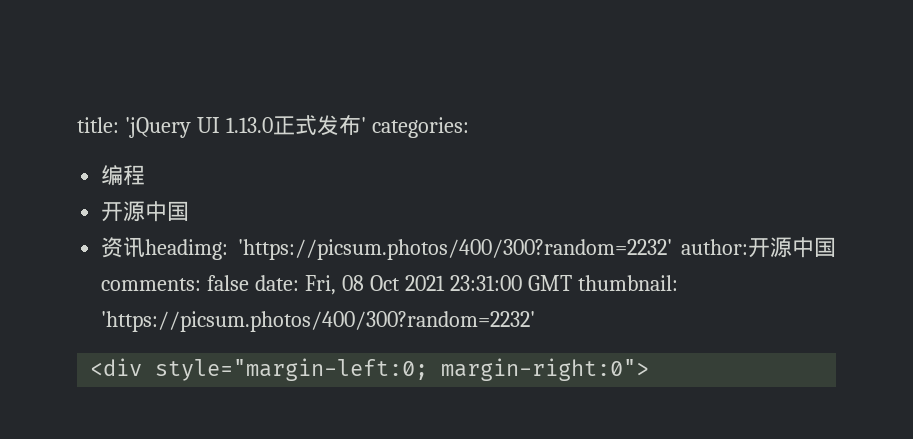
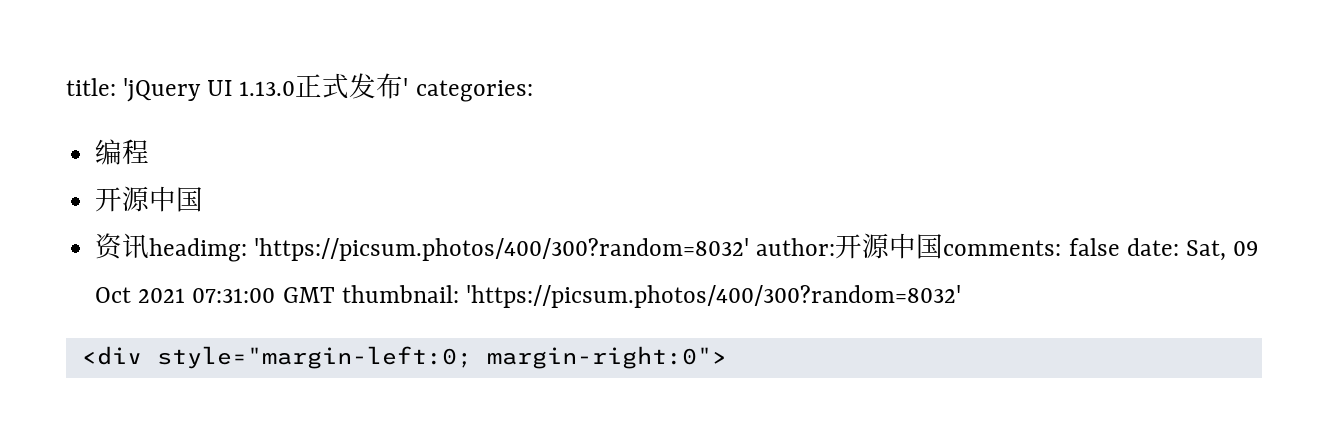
[237,239,672,260] 'https://picsum.photos/400/300?random=2232' -> [254,238,750,261] 'https://picsum.photos/400/300?random=8032'
[305,275,364,295] Fri, 08 -> [1185,240,1259,261] Sat, 09
[449,275,522,291] 23:31:00 -> [192,288,276,303] 07:31:00
[101,311,536,332] 'https://picsum.photos/400/300?random=2232' -> [465,285,961,308] 'https://picsum.photos/400/300?random=8032'

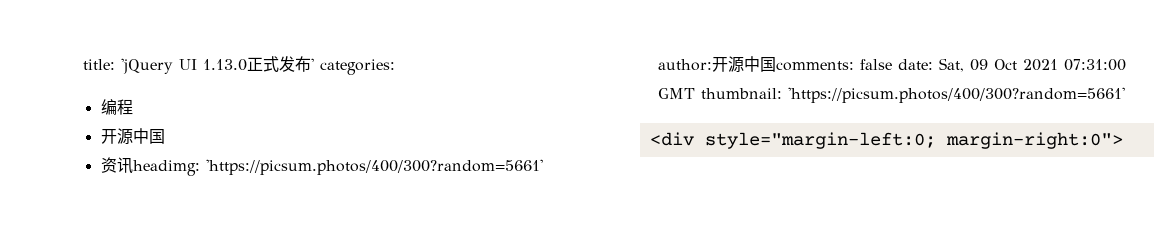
[254,238,750,261] 'https://picsum.photos/400/300?random=8032' -> [205,159,543,175] 'https://picsum.photos/400/300?random=5661'
[465,285,961,308] 'https://picsum.photos/400/300?random=8032' -> [787,87,1125,103] 'https://picsum.photos/400/300?random=5661'

